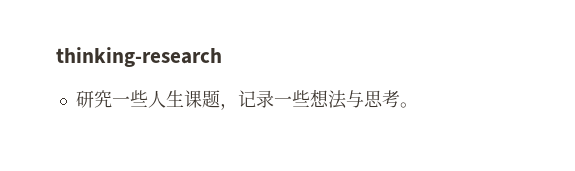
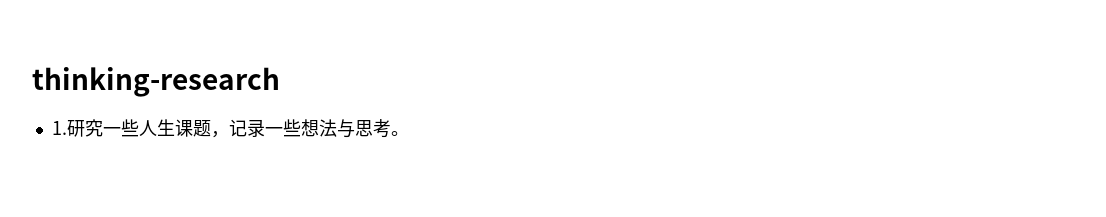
(222, 57) none -> [51,121,67,135] 1.

